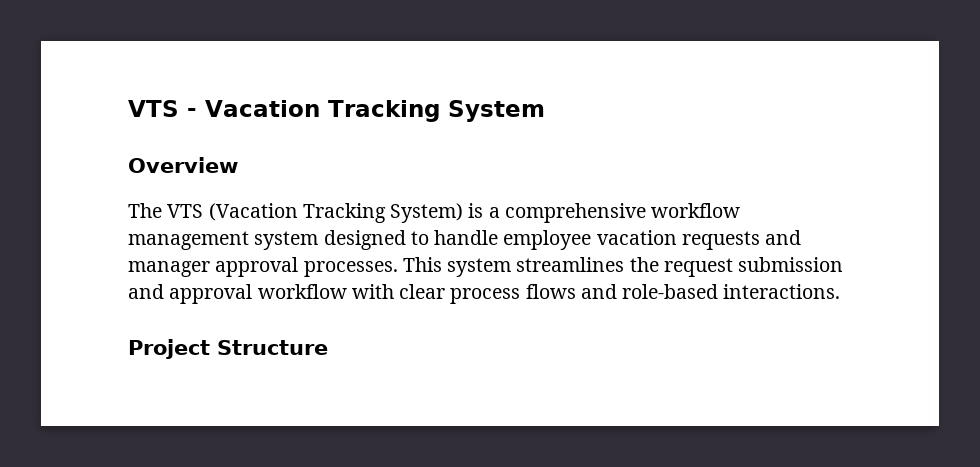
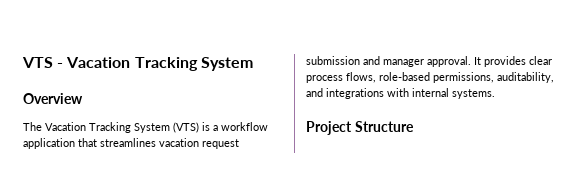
[167,203,741,223] [128,230,802,250] [128,257,844,277] [128,284,841,304] VTS (Vacation Tracking System) is a comprehensive workflow management system designed to handle employee vacation requests and manager approval processes. This system streamlines the request submission and approval workflow with clear process flows and role-based interactions. -> [45,122,268,133] [23,138,239,149] [306,56,552,67] [306,72,554,83] [306,88,495,99] Vacation Tracking System (VTS) is a workflow application that streamlines vacation request submission and manager approval. It provides clear process flows, role-based permissions, auditability, and integrations with internal systems.

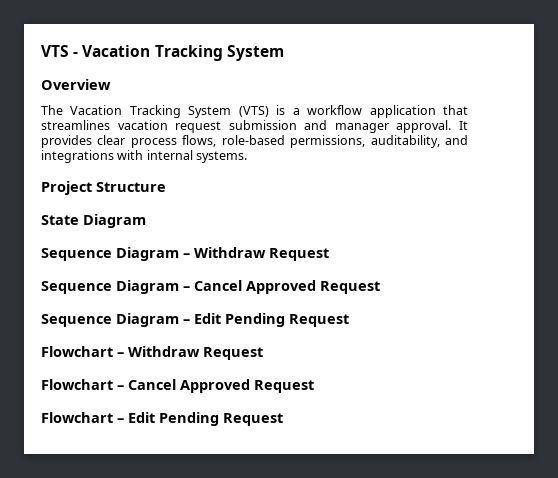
(414, 126) none -> [41,214,146,228] [41,247,329,261] [41,280,380,294] [41,313,349,327] [41,346,263,360] [41,379,314,393] [41,412,283,426] // State Diagram // Sequence Diagram – Withdraw Request // Sequence Diagram – Cancel Approved Request // Sequence Diagram – Edit Pending Request // Flowchart – Withdraw Request // Flowchart – Cancel Approved Request // Flowchart – Edit Pending Request

